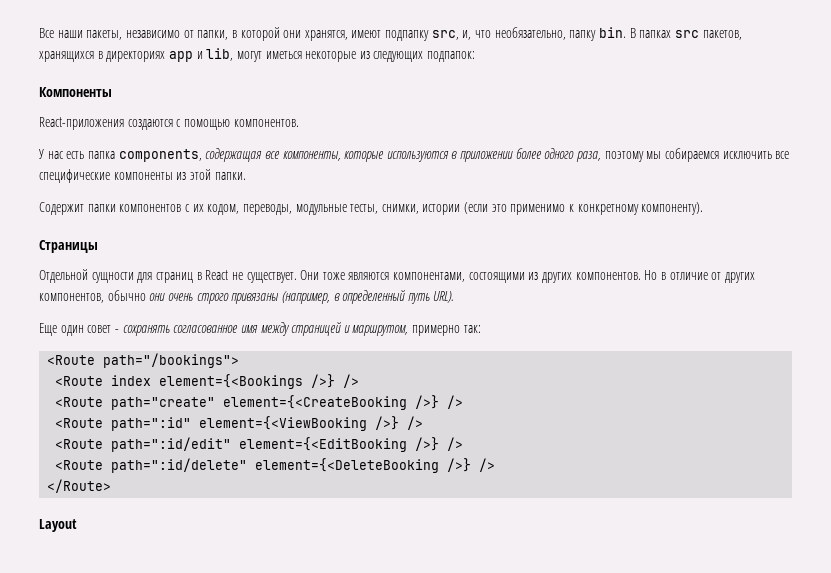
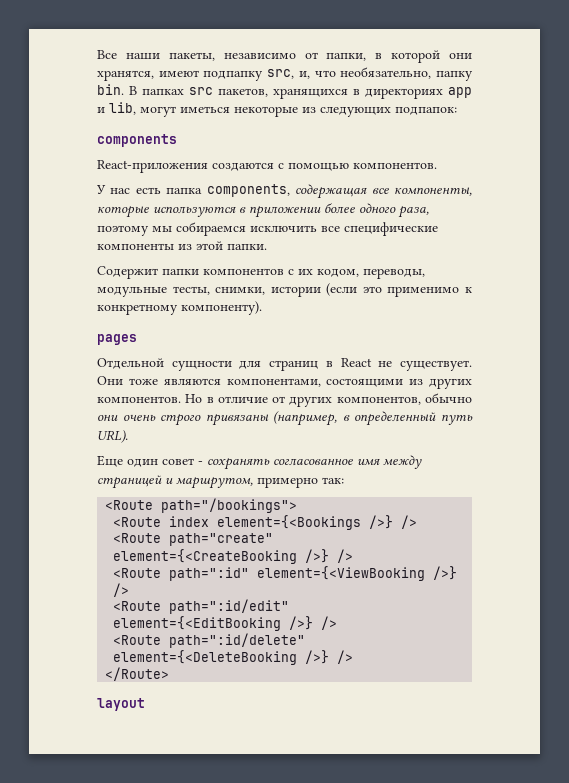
[39,87,112,97] Компоненты -> [97,134,177,147] components
[39,240,98,253] Страницы -> [97,334,137,345] pages
[39,519,77,532] Layout -> [97,698,145,711] layout

